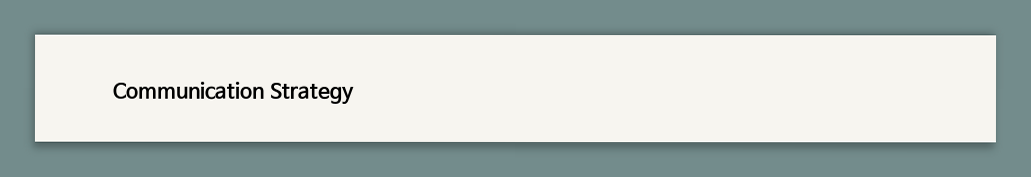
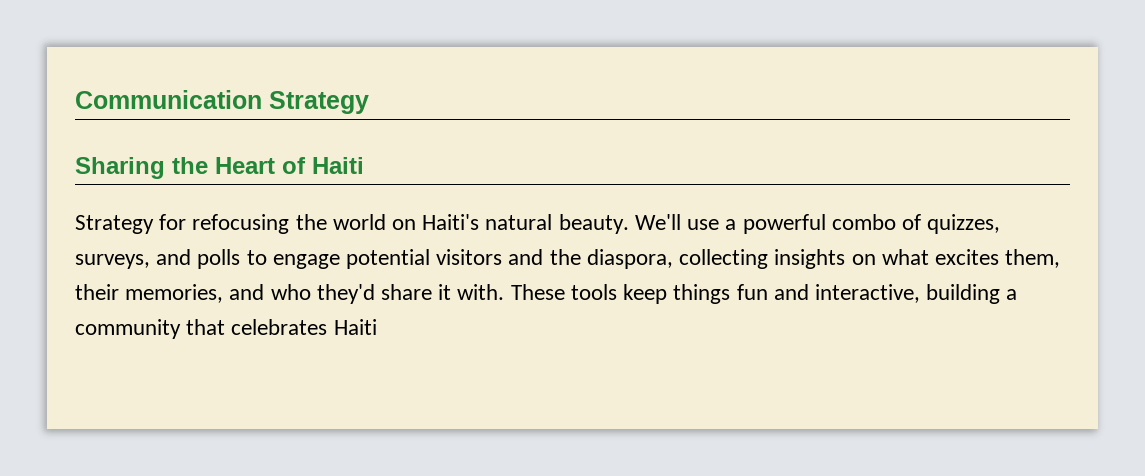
(355, 93) none -> [75,157,364,179] [75,214,1001,234] [75,249,1061,269] [75,284,1018,304] [75,319,377,339] // Sharing the Heart of Haiti // Strategy for refocusing the world on Haiti's natural beauty. We'll use a powerful combo of quizzes, surveys, and polls to engage potential visitors and the diaspora, collecting insights on what excites them, their memories, and who they'd share it with. These tools keep things fun and interactive, building a community that celebrates Haiti

